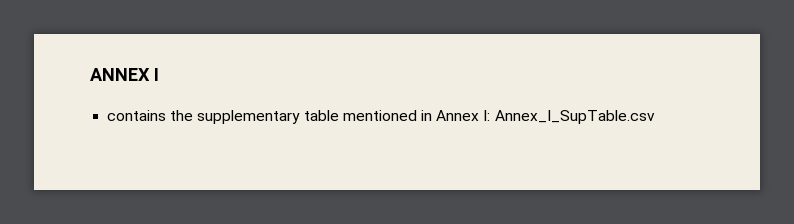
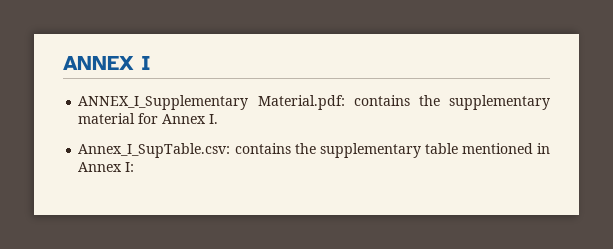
(159, 74) none -> [78,95,550,110] [78,113,219,124] [78,143,231,158] ANNEX_I_Supplementary Material.pdf: contains the supplementary material for Annex I. // Annex_I_SupTable.csv:
[494,110,655,124] Annex_I_SupTable.csv -> (135, 167) none

